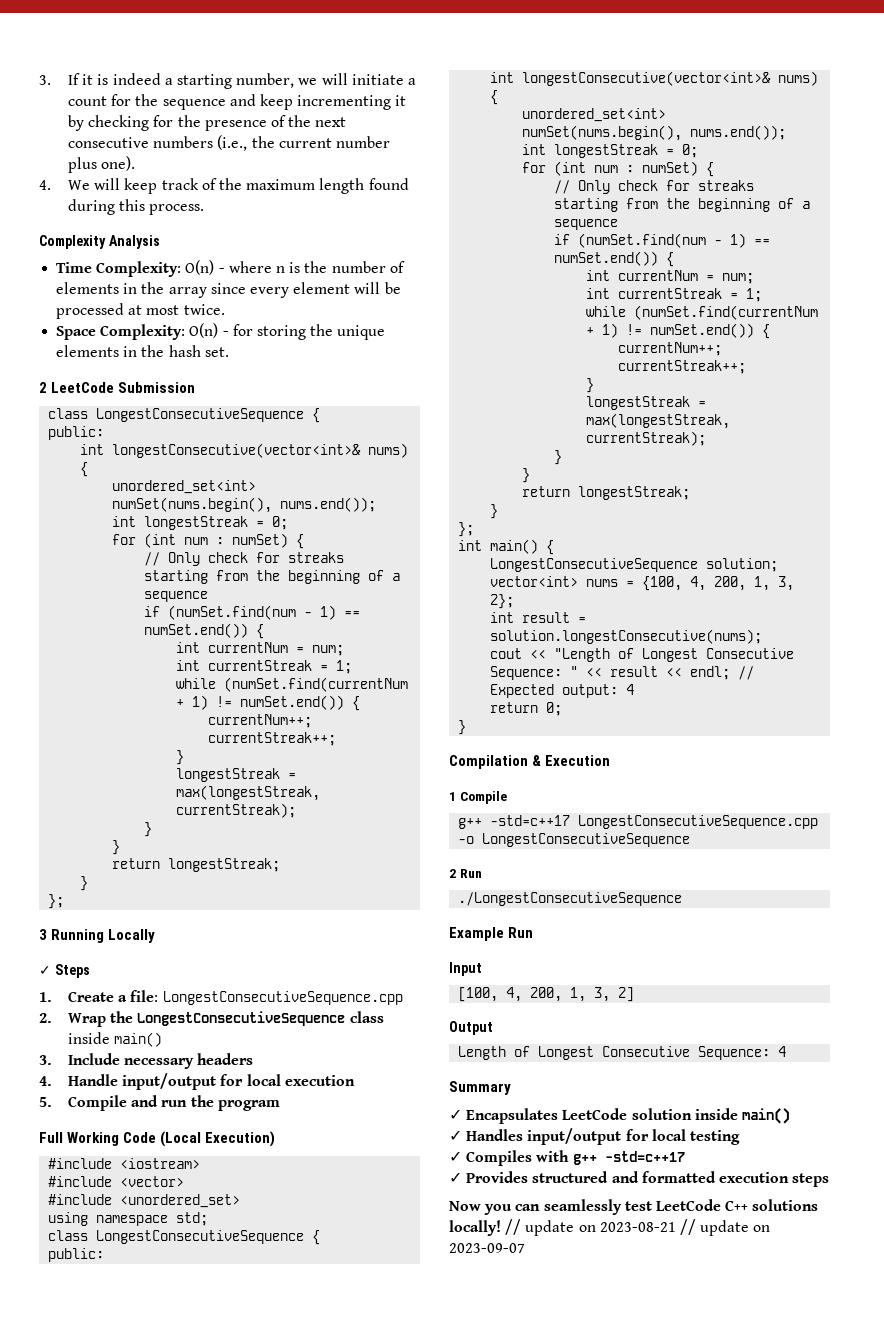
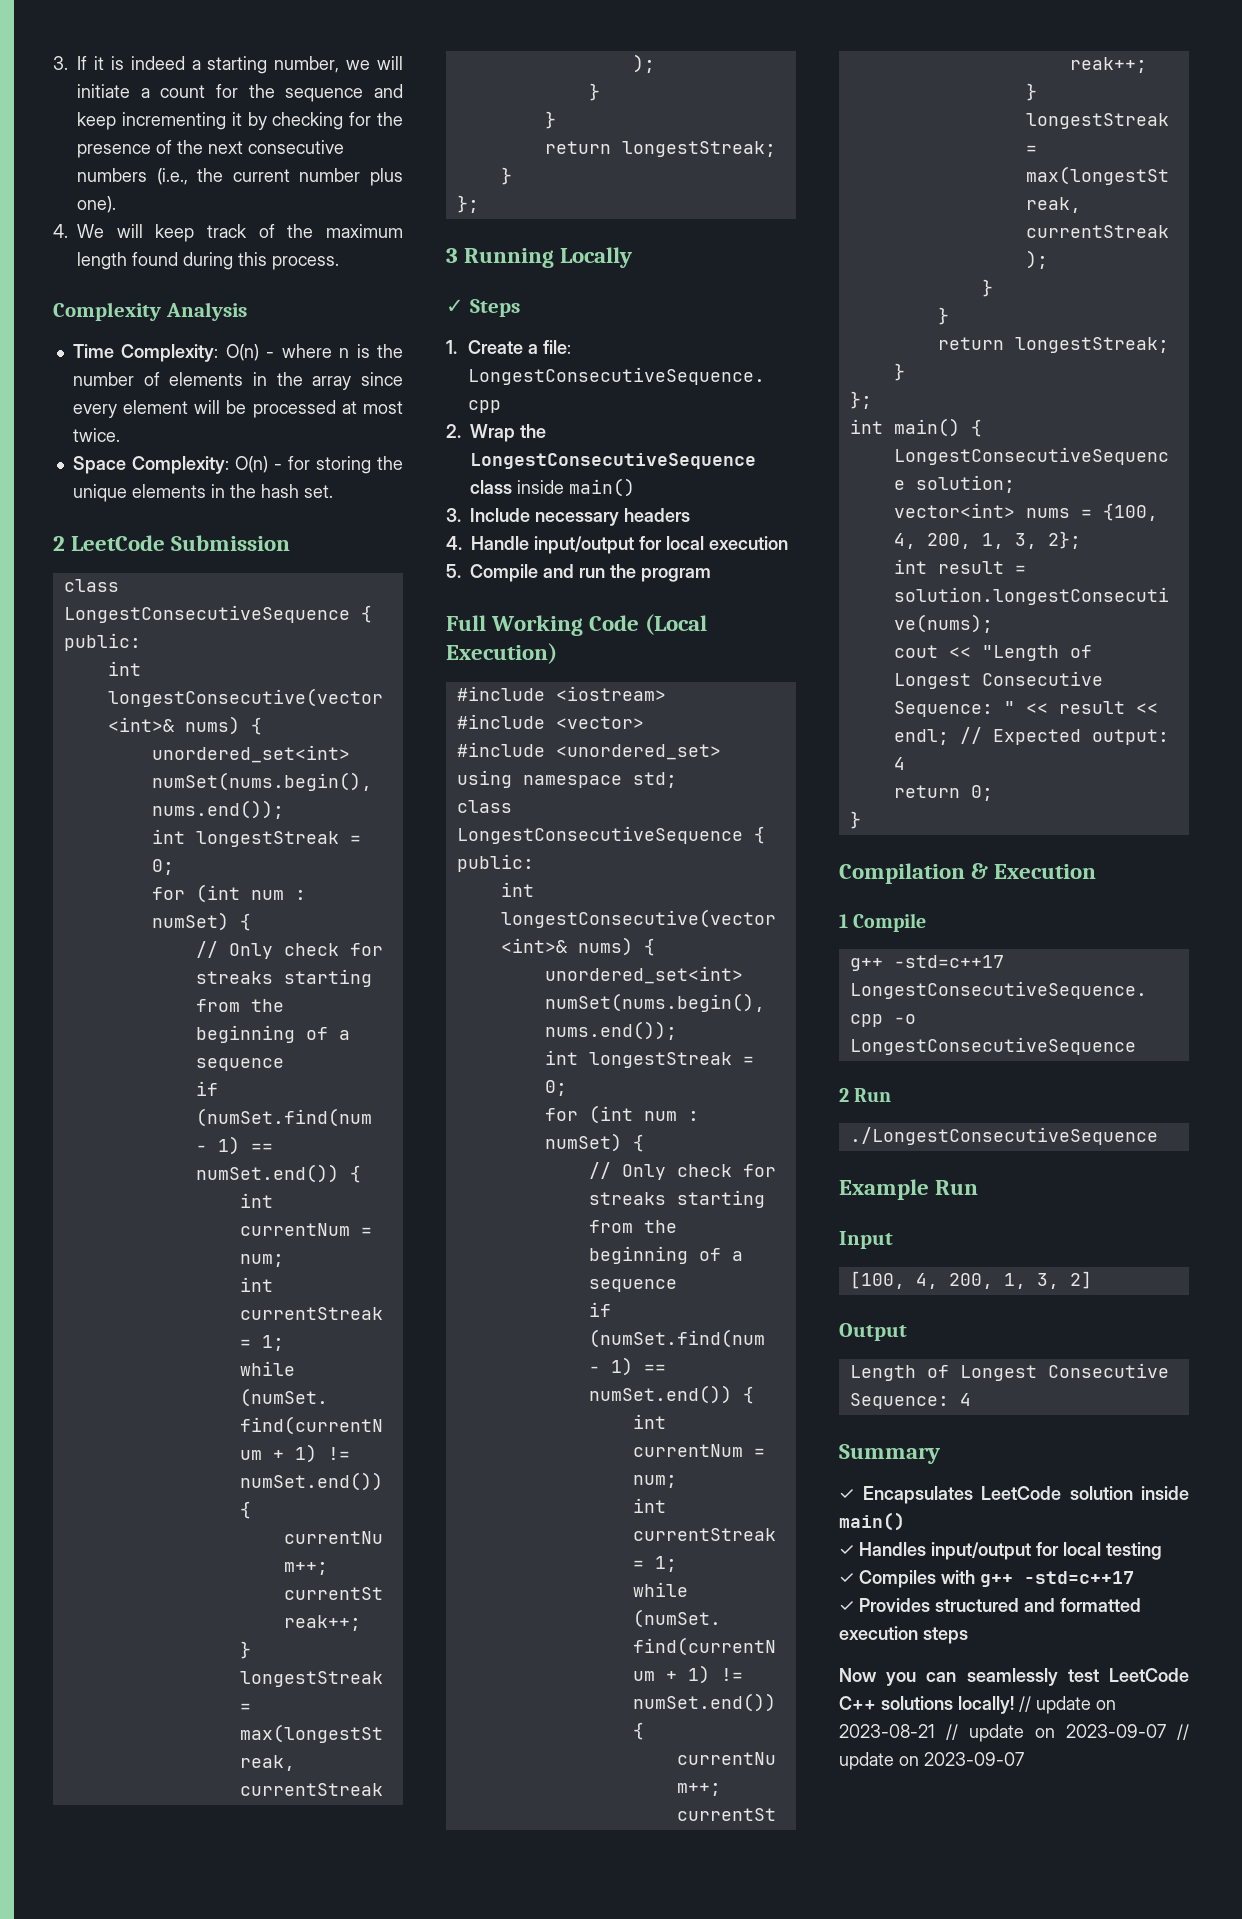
(525, 1248) none -> [1177,1724,1189,1740] [839,1752,1024,1770] // update on 2023-09-07

